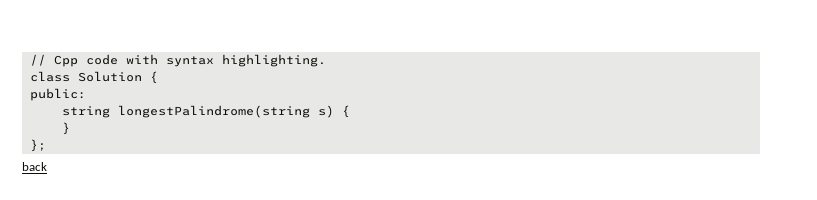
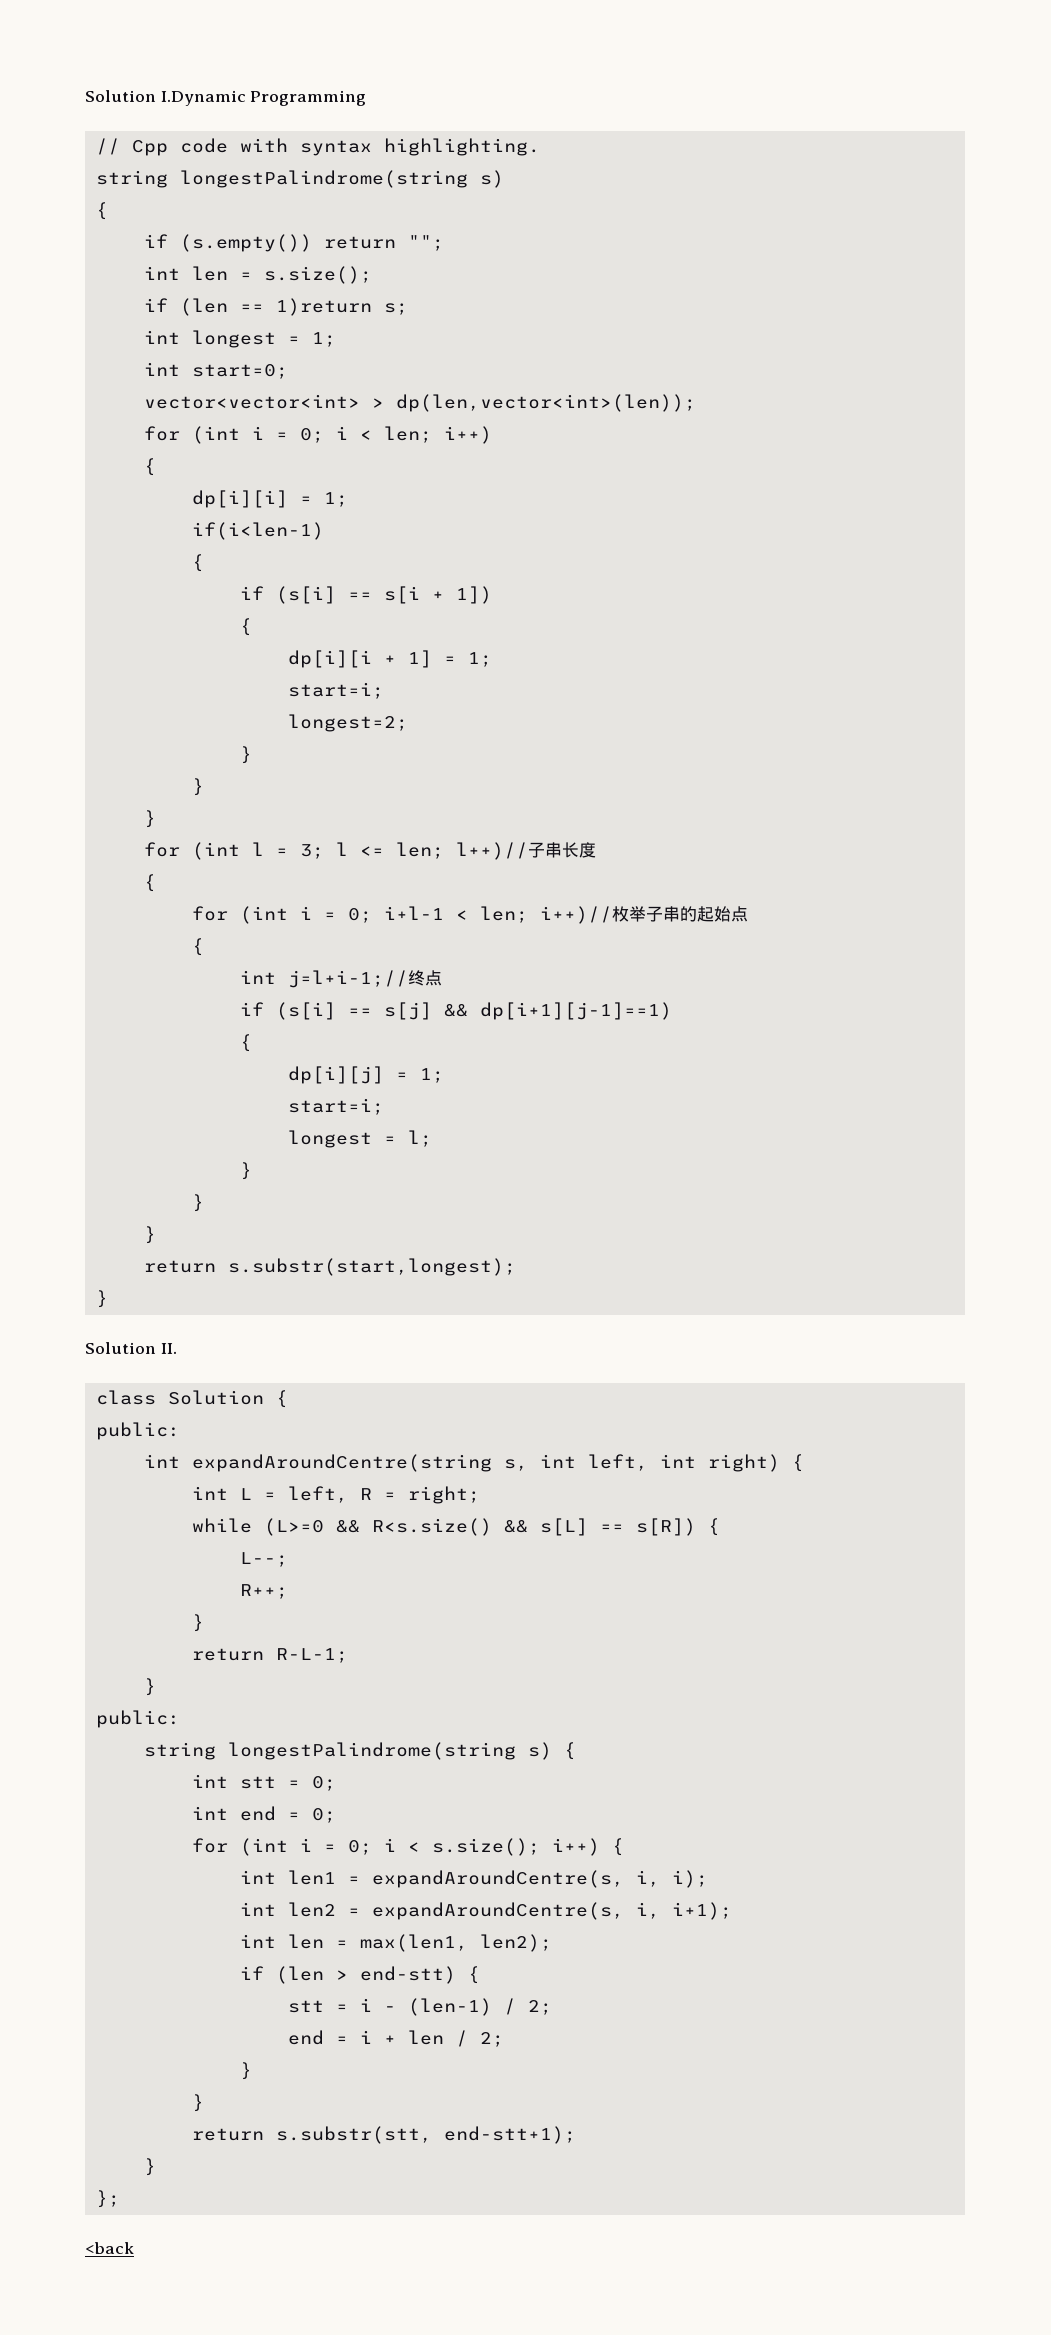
(29, 60) none -> [85,90,367,106] Solution I.Dynamic Programming //
[29,71,158,84] [29,88,86,101] [61,105,350,118] class Solution { // public: // string longestPalindrome(string s) { -> [95,170,504,188] [95,202,108,220] [143,234,444,252] [143,266,372,284] [143,298,408,316] [143,330,336,348] [143,362,288,379] [143,394,696,412] [143,426,492,444] [143,458,156,476] [191,490,348,508] [191,522,324,540] [191,554,204,572] [239,586,492,604] [239,618,252,636] [287,650,492,668] [287,682,384,699] [287,714,408,732] [239,746,252,764] [191,778,204,796] [143,810,156,828] [143,842,596,860] [143,874,156,892] [191,906,748,924] [191,938,204,956] [239,970,442,988] [239,1002,672,1020] [239,1034,252,1052] [287,1066,444,1084] [287,1098,384,1115] [287,1130,432,1148] [239,1162,252,1180] [191,1194,204,1212] [143,1226,156,1244] [143,1258,516,1276] [95,1290,108,1308] [85,1342,177,1354] [95,1390,288,1408] [95,1422,180,1440] [143,1454,804,1472] [191,1486,480,1504] [191,1518,720,1536] [239,1552,288,1567] [239,1584,288,1599] [191,1614,204,1632] [191,1648,348,1663] [143,1678,156,1696] [95,1710,180,1728] [143,1742,576,1760] [191,1774,336,1791] [191,1806,336,1823] [191,1838,624,1856] [239,1870,708,1888] [239,1902,732,1920] [239,1934,552,1952] [239,1966,480,1984] [287,1998,552,2016] [287,2030,504,2047] [239,2062,252,2080] [191,2094,204,2112] [191,2126,576,2144] string longestPalindrome(string s) // { // if (s.empty()) return ""; // int len = s.size(); // if (len == 1)return s; // int longest = 1; // int start=0; // vector<vector<int> > dp(len,vector<int>(len)); // for (int i = 0; i < len; i++) // { // dp[i][i] = 1; // if(i<len-1) // { // if (s[i] == s[i + 1]) // { // dp[i][i + 1] = 1; // start=i; // longest=2; // } // } // } // for (int l = 3; l <= len; l++)//子串长度 // { // for (int i = 0; i+l-1 < len; i++)//枚举子串的起始点 // { // int j=l+i-1;//终点 // if (s[i] == s[j] && dp[i+1][j-1]==1) // { // dp[i][j] = 1; // start=i; // longest = l; // } // } // } // return s.substr(start,longest); // } // Solution II. // class Solution { // public: // int expandAroundCentre(string s, int left, int right) { // int L = left, R = right; // while (L>=0 && R<s.size() && s[L] == s[R]) { // L--; // R++; // } // return R-L-1; // } // public: // string longestPalindrome(string s) { // int stt = 0; // int end = 0; // for (int i = 0; i < s.size(); i++) { // int len1 = expandAroundCentre(s, i, i); // int len2 = expandAroundCentre(s, i, i+1); // int len = max(len1, len2); // if (len > end-stt) { // stt = i - (len-1) / 2; // end = i + len / 2; // } // } // return s.substr(stt, end-stt+1);
[22,162,47,171] back -> [85,2242,134,2254] <back

